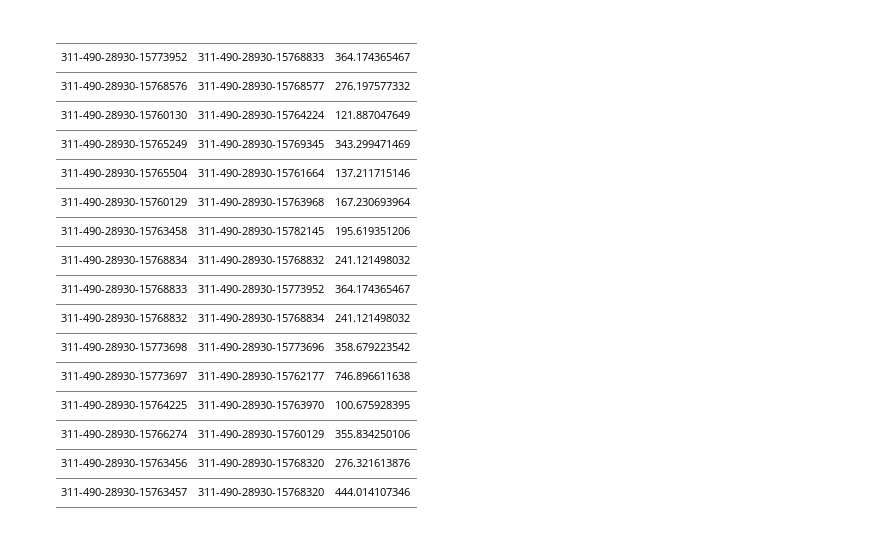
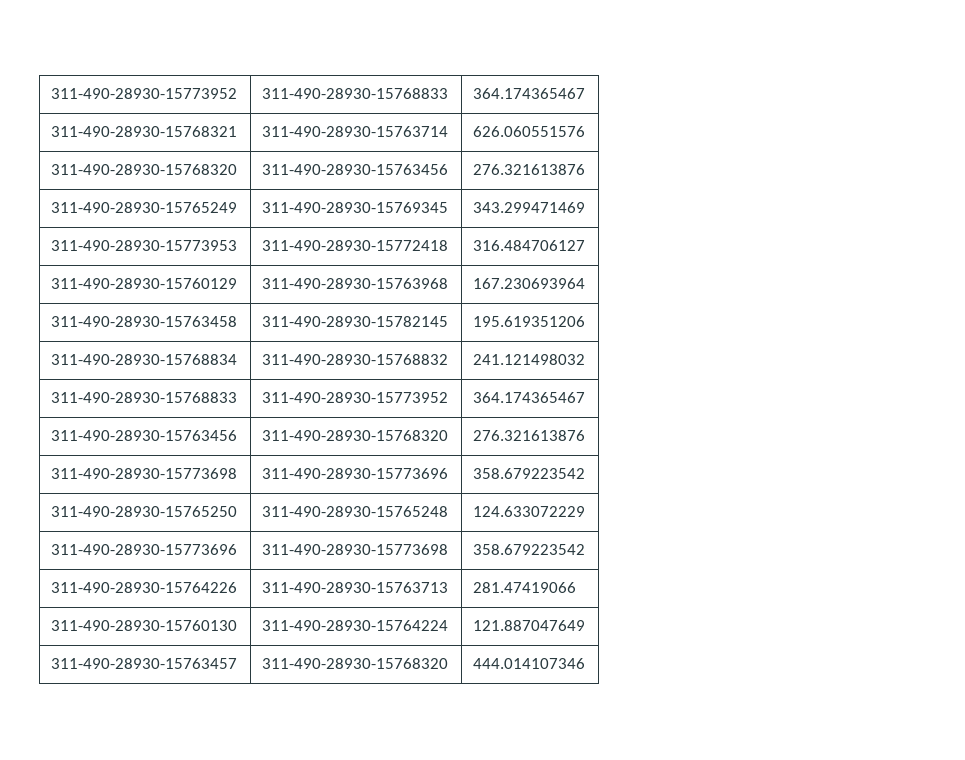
[61,82,188,90] [198,82,325,90] [335,82,411,90] [61,111,188,119] [198,111,326,119] [335,111,411,119] 311-490-28930-15768576 | 311-490-28930-15768577 | 276.197577332 // 311-490-28930-15760130 | 311-490-28930-15764224 | 121.887047649 -> [51,126,238,137] [262,126,449,137] [473,126,586,137] [51,164,238,175] [262,164,449,175] [473,164,586,175] 311-490-28930-15768321 | 311-490-28930-15763714 | 626.060551576 // 311-490-28930-15768320 | 311-490-28930-15763456 | 276.321613876
[61,169,189,177] [198,169,326,177] [335,169,411,177] 311-490-28930-15765504 | 311-490-28930-15761664 | 137.211715146 -> [51,240,238,251] [262,240,449,251] [473,240,586,251] 311-490-28930-15773953 | 311-490-28930-15772418 | 316.484706127
[61,314,188,322] [198,314,326,322] [335,314,411,322] 311-490-28930-15768832 | 311-490-28930-15768834 | 241.121498032 -> [51,430,238,441] [262,430,449,441] [473,430,586,441] 311-490-28930-15763456 | 311-490-28930-15768320 | 276.321613876
[61,372,188,380] [198,372,325,380] [335,372,411,380] [61,401,188,409] [198,401,325,409] [335,401,411,409] [61,430,189,438] [198,430,325,438] [335,430,411,438] [61,459,188,467] [198,459,325,467] [335,459,411,467] 311-490-28930-15773697 | 311-490-28930-15762177 | 746.896611638 // 311-490-28930-15764225 | 311-490-28930-15763970 | 100.675928395 // 311-490-28930-15766274 | 311-490-28930-15760129 | 355.834250106 // 311-490-28930-15763456 | 311-490-28930-15768320 | 276.321613876 -> [51,506,238,517] [262,506,449,517] [473,506,586,517] [51,544,238,555] [262,544,449,555] [473,544,586,555] [51,582,238,593] [262,582,449,593] [473,582,577,593] [51,620,238,631] [262,620,449,631] [473,620,586,631] 311-490-28930-15765250 | 311-490-28930-15765248 | 124.633072229 // 311-490-28930-15773696 | 311-490-28930-15773698 | 358.679223542 // 311-490-28930-15764226 | 311-490-28930-15763713 | 281.47419066 // 311-490-28930-15760130 | 311-490-28930-15764224 | 121.887047649

